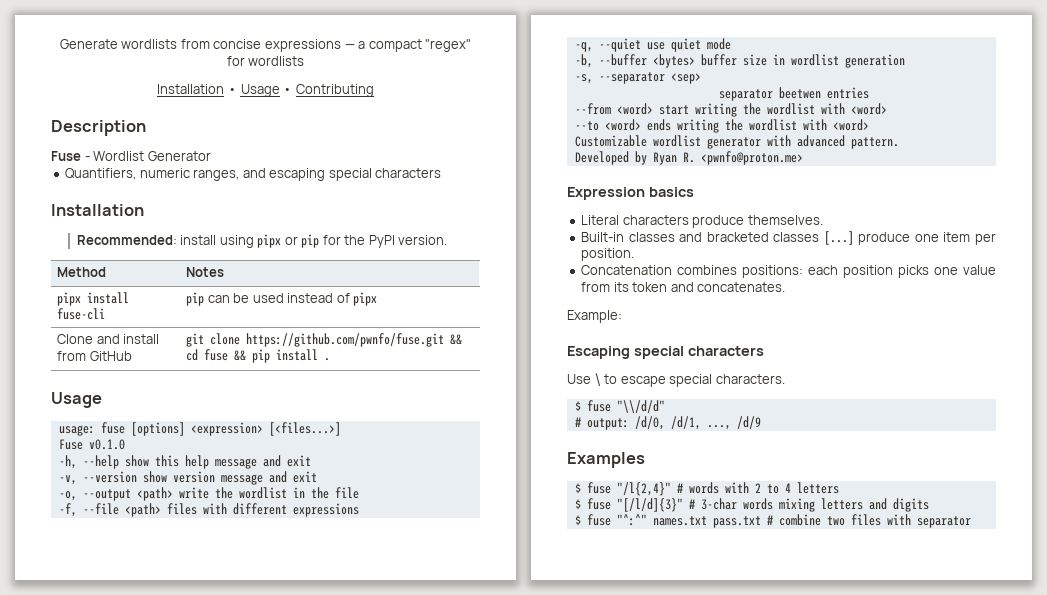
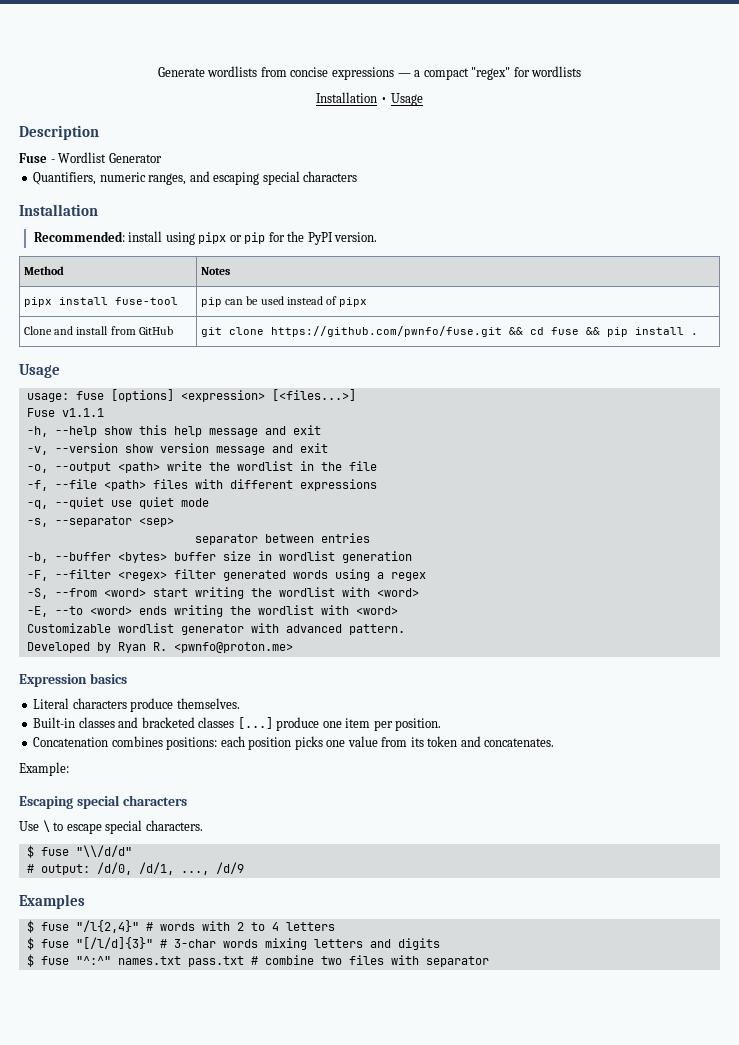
[283,84,374,97] • Contributing -> (423, 99) none
[57,308,106,320] fuse-cli -> [115,297,179,305] fuse-tool
[88,439,125,450] v0.1.0 -> [61,408,104,417] v1.1.1
(731, 44) none -> [26,516,174,527] [194,533,370,545] // -s, --separator <sep> // separator between entries
[574,72,701,84] [718,87,869,101] -s, --separator <sep> // separator beetwen entries // -> [26,569,426,581] [26,588,48,599] -F, --filter <regex> filter generated words using a regex // -S,
(887, 109) none -> [26,606,48,617] -E,

